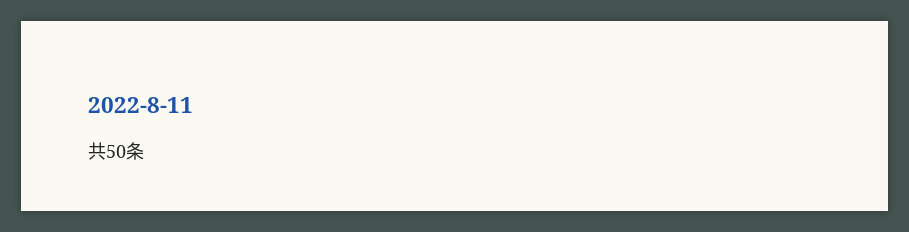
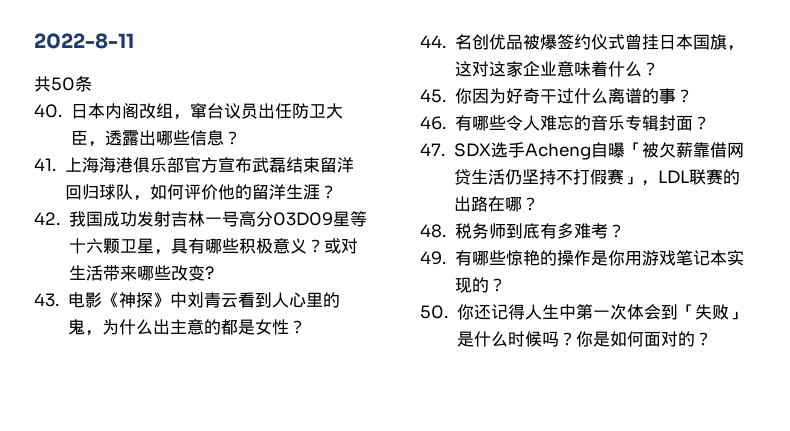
(144, 151) none -> [34,103,343,120] [70,130,241,147] [34,157,354,173] [64,184,337,201] [34,211,367,227] [68,238,358,255] [68,265,214,281] [34,292,340,308] [67,319,306,336] [420,34,744,51] [454,61,659,77] [420,88,693,104] [420,115,710,131] [420,142,744,160] [453,169,740,186] [453,196,539,212] [420,223,625,239] [420,250,744,266] [454,277,506,293] [420,304,746,320] [456,331,712,347] // 40.日本内阁改组，窜台议员出任防卫大臣，透露出哪些信息？ // 41.上海海港俱乐部官方宣布武磊结束留洋回归球队，如何评价他的留洋生涯？ // 42.我国成功发射吉林一号高分03D09星等十六颗卫星，具有哪些积极意义？或对生活带来哪些改变? // 43.电影《神探》中刘青云看到人心里的鬼，为什么出主意的都是女性？ // 44.名创优品被爆签约仪式曾挂日本国旗，这对这家企业意味着什么？ // 45.你因为好奇干过什么离谱的事？ // 46.有哪些令人难忘的音乐专辑封面？ // 47. SDX选手Acheng自曝「被欠薪靠借网贷生活仍坚持不打假赛」，LDL联赛的出路在哪？ // 48.税务师到底有多难考？ // 49.有哪些惊艳的操作是你用游戏笔记本实现的？ // 50.你还记得人生中第一次体会到「失败」是什么时候吗？你是如何面对的？

